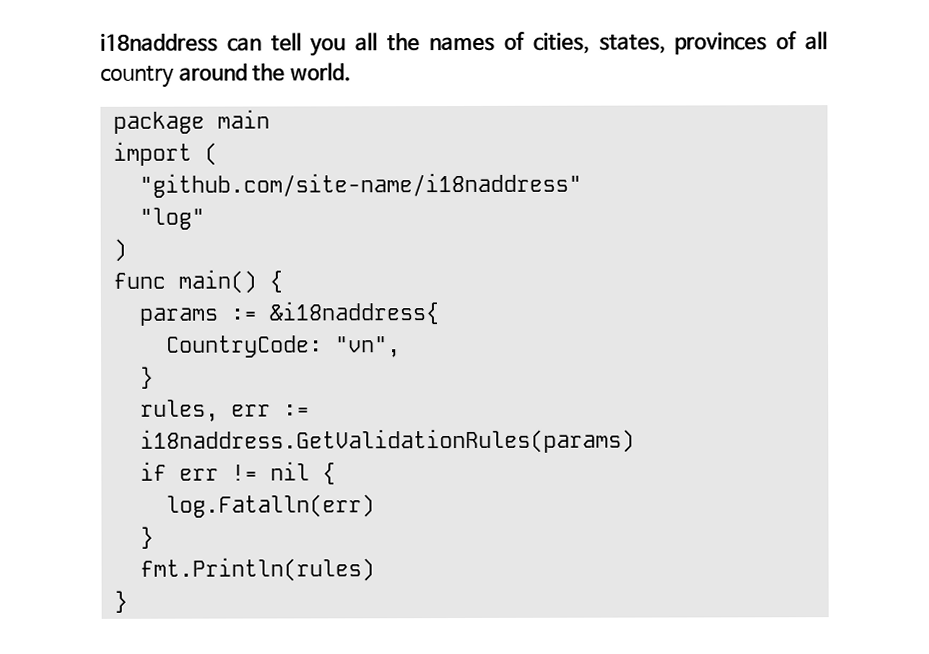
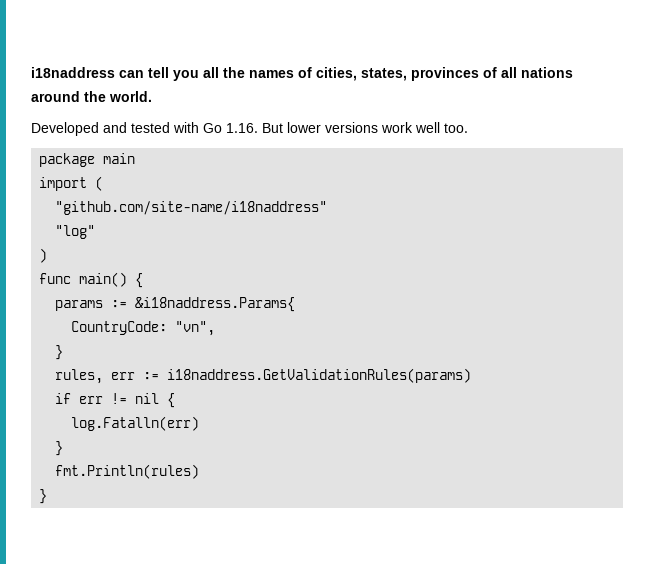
[100,65,174,88] country -> [521,67,573,78] nations
(351, 72) none -> [31,122,468,136] // Developed and tested with Go 1.16. But lower versions work well too.
[268,301,439,325] &i18naddress{ -> [135,297,296,312] &i18naddress.Params{

